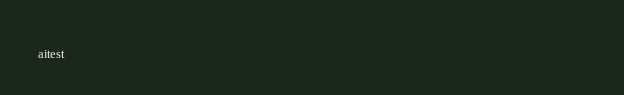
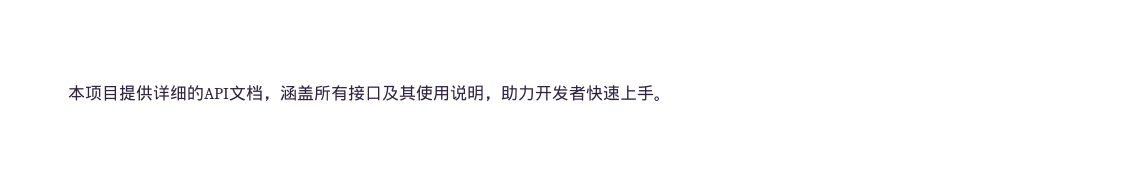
[38,50,65,58] aitest -> [68,85,671,102] 本项目提供详细的API文档，涵盖所有接口及其使用说明，助力开发者快速上手。

